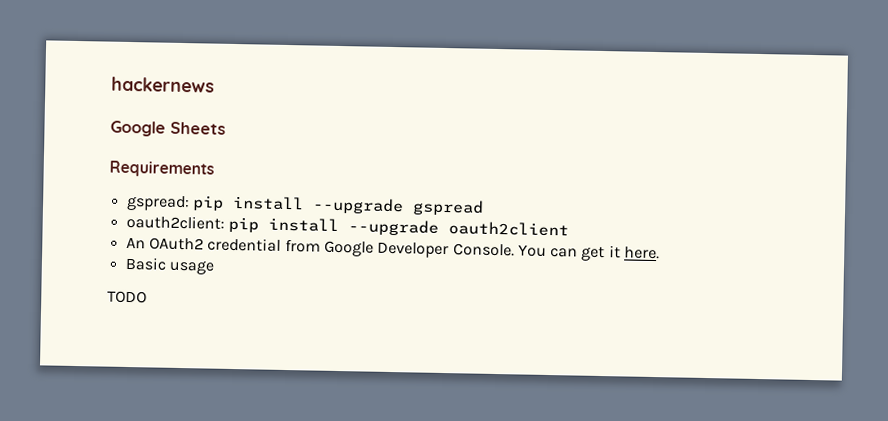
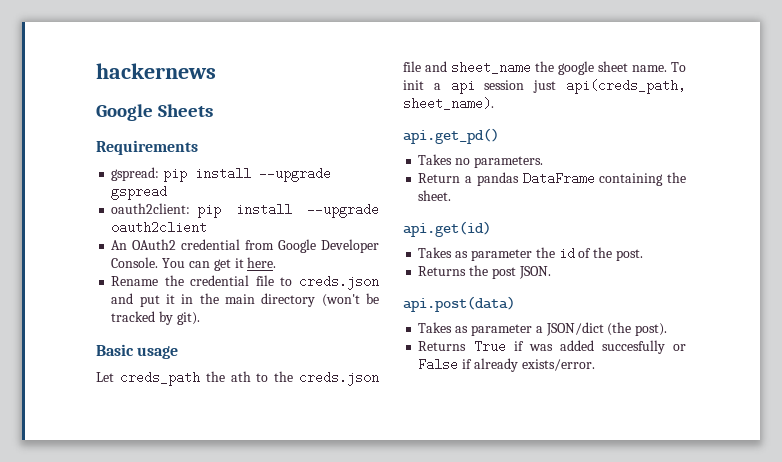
[124,256,215,275] [107,290,147,304] Basic usage // TODO -> [111,275,380,290] [111,293,379,307] [111,311,200,325] [96,344,179,359] [96,371,379,386] [403,61,686,75] [403,79,686,94] [403,97,494,110] [403,128,499,144] [418,154,543,168] [418,172,687,186] [418,190,452,201] [403,221,491,237] [418,247,643,261] [418,265,551,279] [403,296,515,312] [418,322,668,336] [418,340,686,354] [418,358,595,372] Rename the credential file to creds.json and put it in the main directory (won't be tracked by git). // Basic usage // Let creds_path the ath to the creds.json file and sheet_name the google sheet name. To init a api session just api(creds_path, sheet_name). // api.get_pd() // Takes no parameters. // Return a pandas DataFrame containing the sheet. // api.get(id) // Takes as parameter the id of the post. // Returns the post JSON. // api.post(data) // Takes as parameter a JSON/dict (the post). // Returns True if was added succesfully or False if already exists/error.

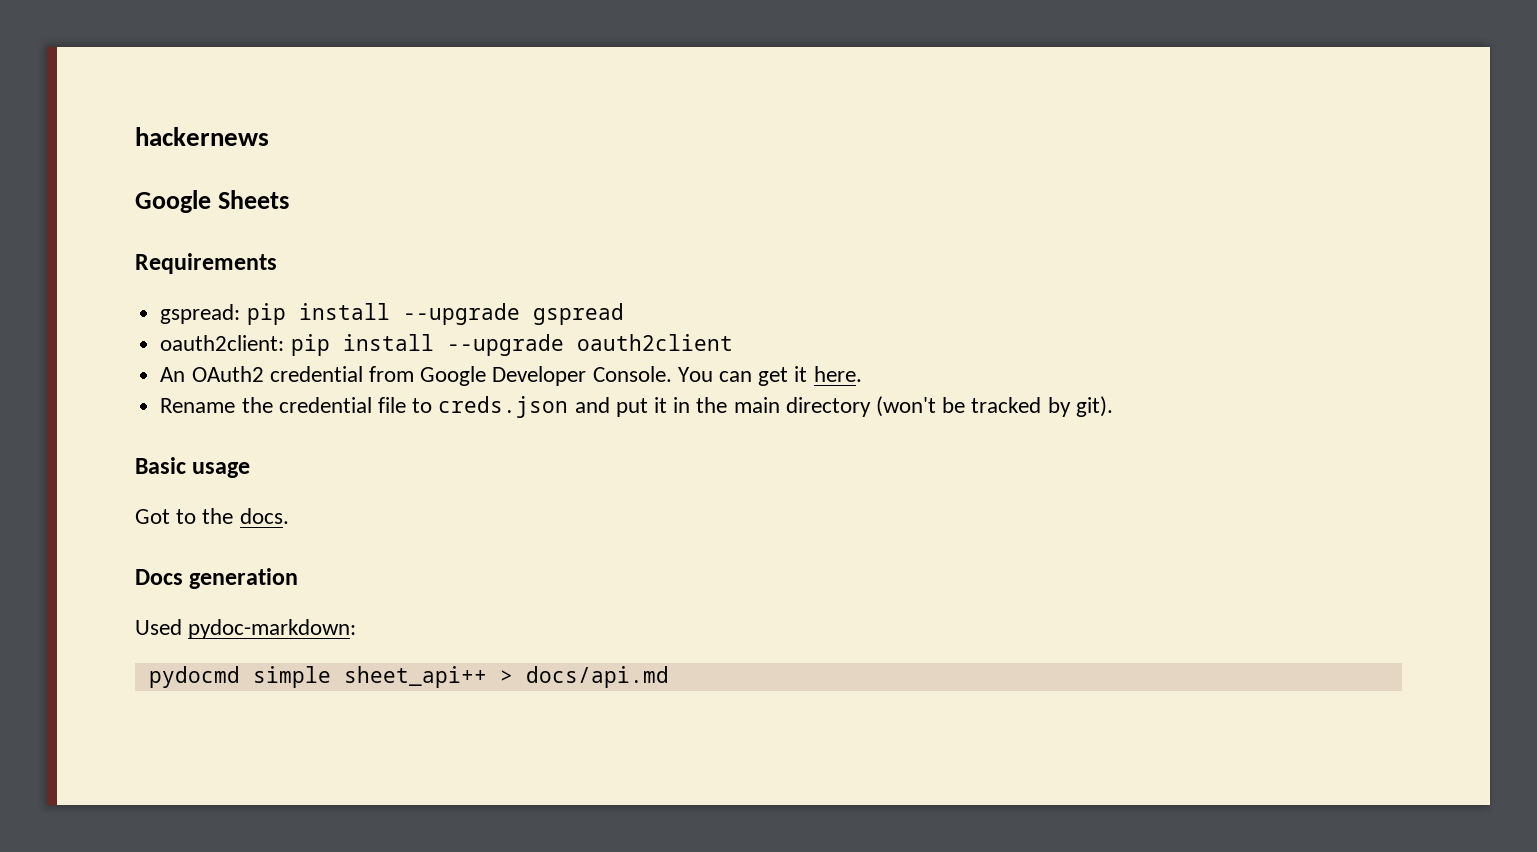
[96,371,379,386] [403,61,686,75] [403,79,686,94] [403,97,494,110] [403,128,499,144] [418,154,543,168] [418,172,687,186] [418,190,452,201] [403,221,491,237] [418,247,643,261] [418,265,551,279] [403,296,515,312] [418,322,668,336] [418,340,686,354] [418,358,595,372] Let creds_path the ath to the creds.json file and sheet_name the google sheet name. To init a api session just api(creds_path, sheet_name). // api.get_pd() // Takes no parameters. // Return a pandas DataFrame containing the sheet. // api.get(id) // Takes as parameter the id of the post. // Returns the post JSON. // api.post(data) // Takes as parameter a JSON/dict (the post). // Returns True if was added succesfully or False if already exists/error. -> [135,508,289,524] [135,568,299,589] [135,619,357,639] [148,666,669,688] Got to the docs. // Docs generation // Used pydoc-markdown: // pydocmd simple sheet_api++ > docs/api.md

